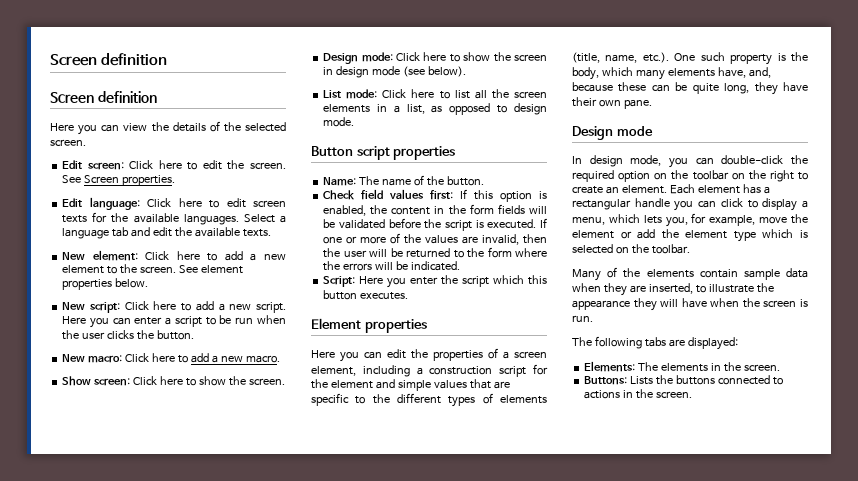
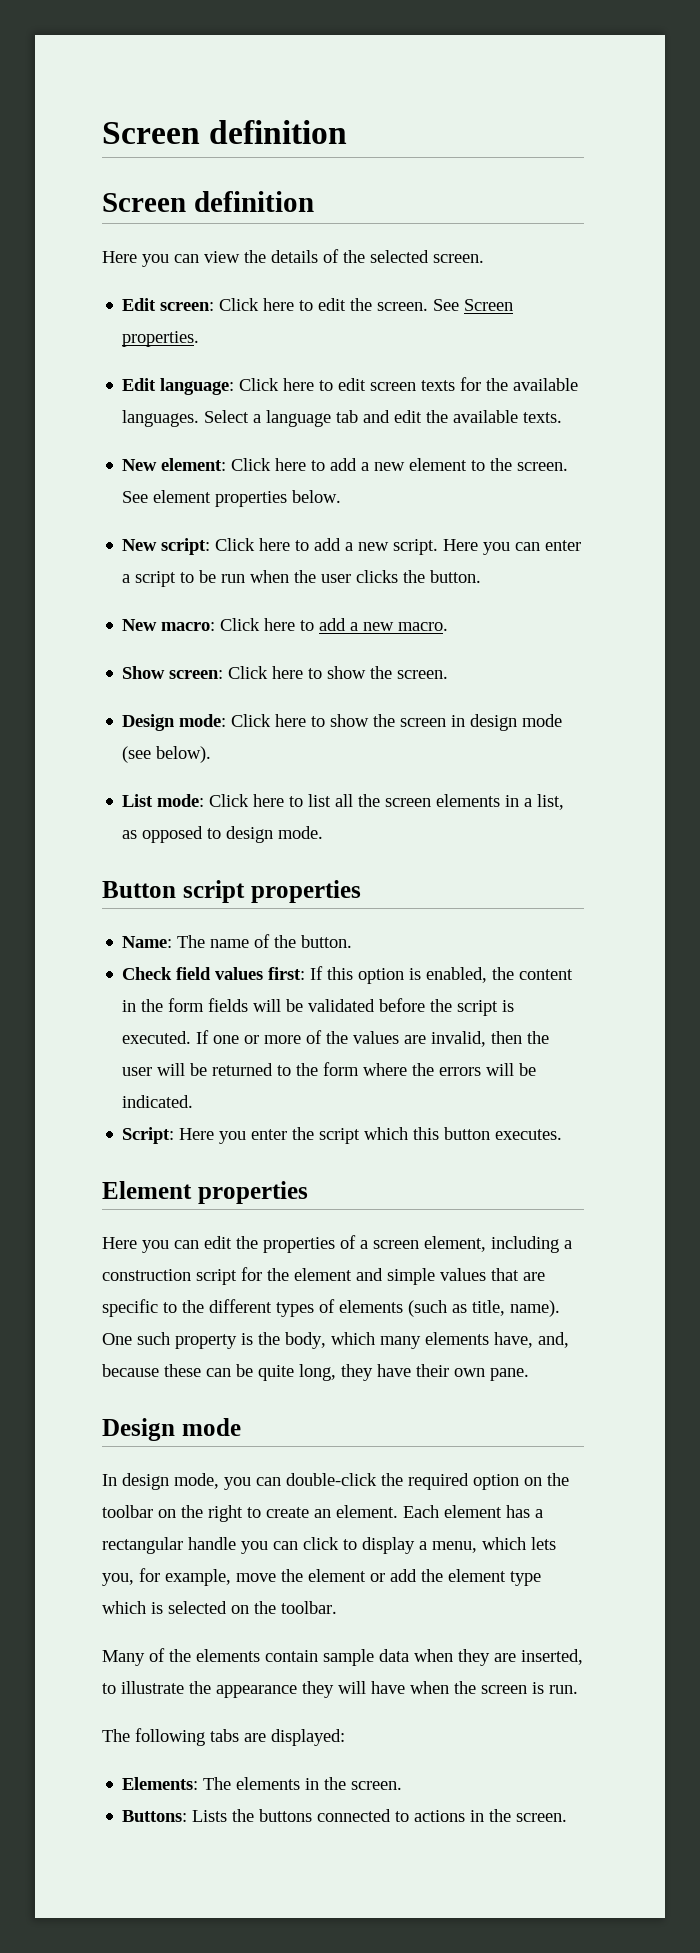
[572,52,669,63] (title, name, etc.). -> [408,1300,560,1317] (such as title, name).

